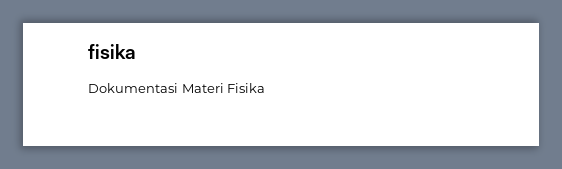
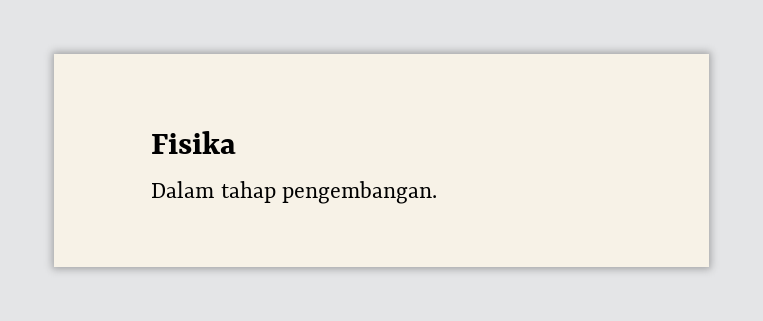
[88,44,136,59] [88,83,266,93] fisika // Dokumentasi Materi Fisika -> [151,131,236,154] [151,181,438,204] Fisika // Dalam tahap pengembangan.

